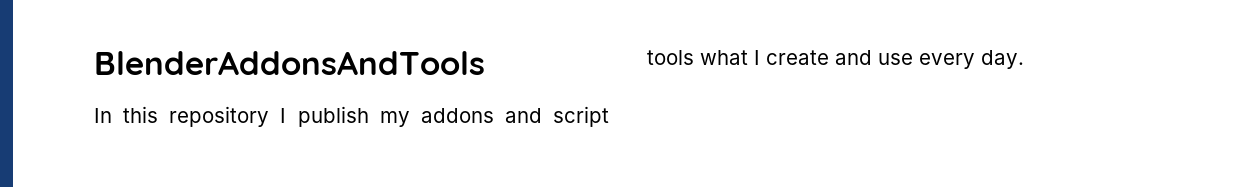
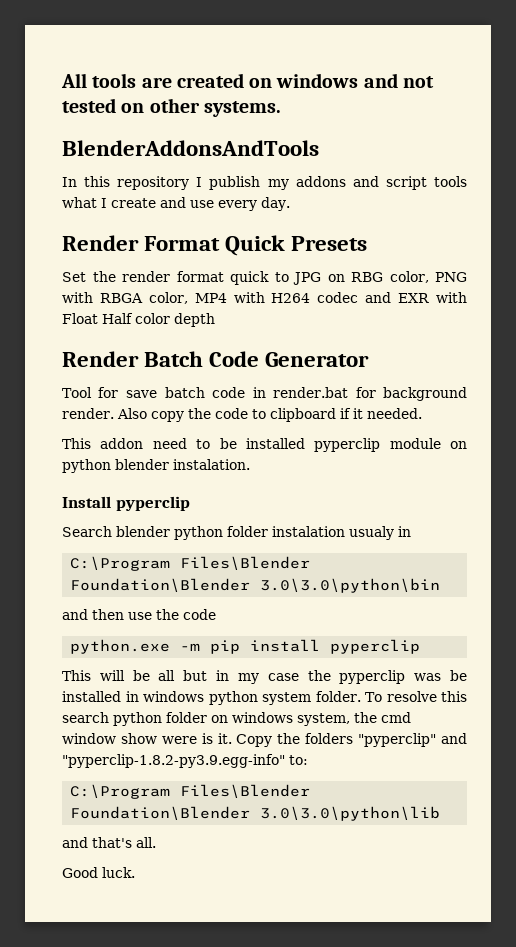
(94, 63) none -> [61,73,434,88] [62,98,281,117] All tools are created on windows and not tested on other systems. //
(1024, 59) none -> [62,235,368,256] [62,271,467,285] [62,292,467,304] [62,313,215,327] [62,351,370,367] [62,387,467,401] [62,408,422,422] [62,438,467,452] [62,459,250,473] [62,496,190,511] [62,526,411,540] [70,556,311,571] [70,578,441,593] [62,609,216,620] [70,639,421,654] [62,670,467,684] [62,691,467,705] [62,712,411,726] [62,733,467,747] [62,754,308,768] [70,784,311,799] [70,806,441,821] [62,837,156,848] [62,867,135,878] // Render Format Quick Presets // Set the render format quick to JPG on RBG color, PNG with RBGA color, MP4 with H264 codec and EXR with Float Half color depth // Render Batch Code Generator // Tool for save batch code in render.bat for background render. Also copy the code to clipboard if it needed. // This addon need to be installed pyperclip module on python blender instalation. // Install pyperclip // Search blender python folder instalation usualy in // C:\Program Files\Blender Foundation\Blender 3.0\3.0\python\bin // and then use the code // python.exe -m pip install pyperclip // This will be all but in my case the pyperclip was be installed in windows python system folder. To resolve this search python folder on windows system, the cmd window show were is it. Copy the folders "pyperclip" and "pyperclip-1.8.2-py3.9.egg-info" to: // C:\Program Files\Blender Foundation\Blender 3.0\3.0\python\lib // and that's all. // Good luck.

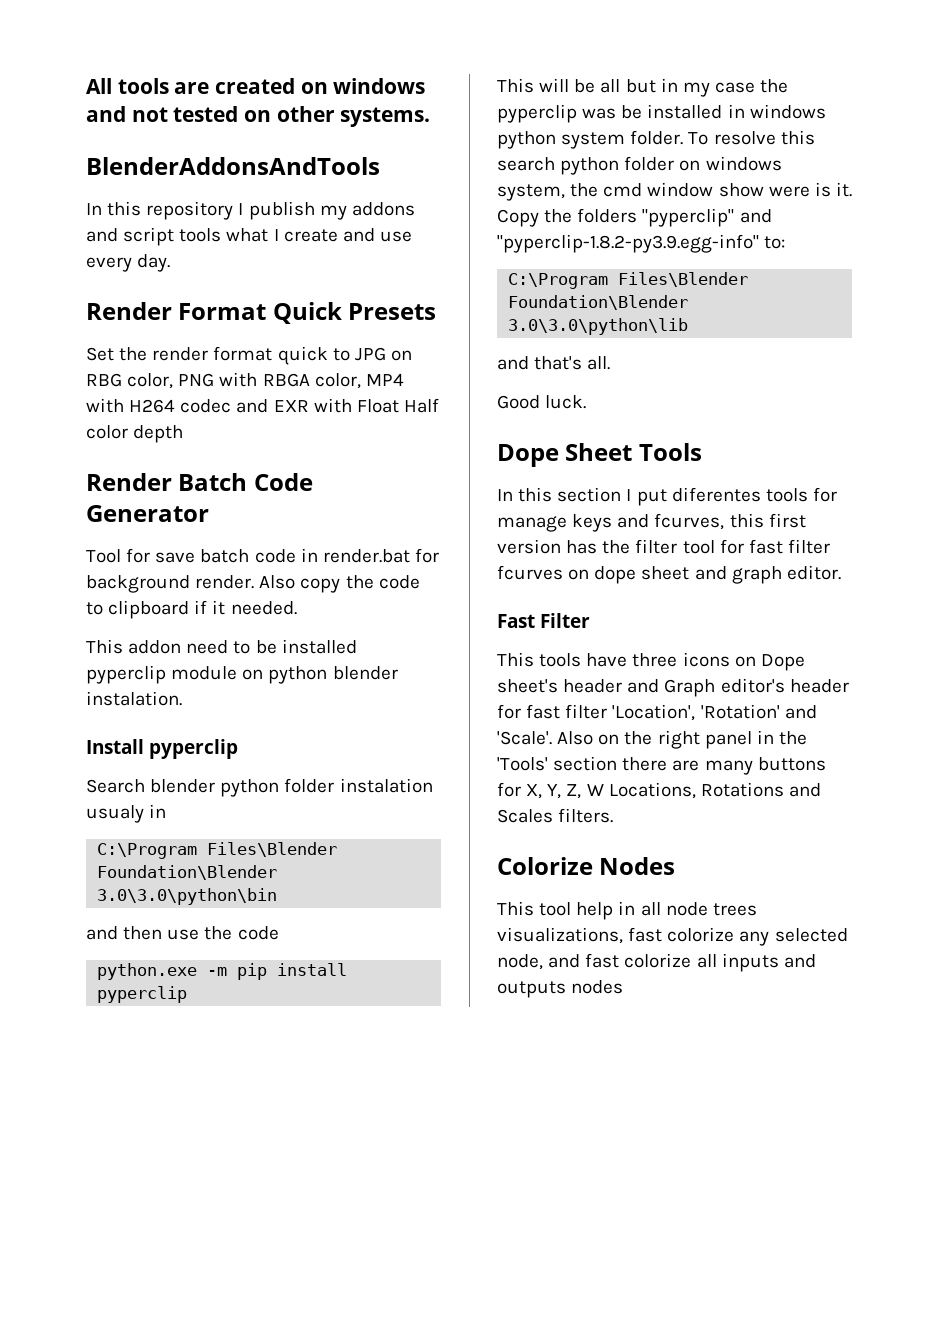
(135, 872) none -> [497,443,702,467] [497,487,837,506] [497,513,806,532] [497,539,830,554] [497,565,841,584] [497,613,591,628] [497,652,805,671] [497,678,849,697] [497,704,817,721] [497,730,807,749] [497,756,826,775] [497,782,821,799] [497,808,614,823] [497,857,676,875] [497,901,757,920] [497,927,848,946] [497,953,816,972] [497,980,624,998] // Dope Sheet Tools // In this section I put diferentes tools for manage keys and fcurves, this first version has the filter tool for fast filter fcurves on dope sheet and graph editor. // Fast Filter // This tools have three icons on Dope sheet's header and Graph editor's header for fast filter 'Location', 'Rotation' and 'Scale'. Also on the right panel in the 'Tools' section there are many buttons for X, Y, Z, W Locations, Rotations and Scales filters. // Colorize Nodes // This tool help in all node trees visualizations, fast colorize any selected node, and fast colorize all inputs and outputs nodes

